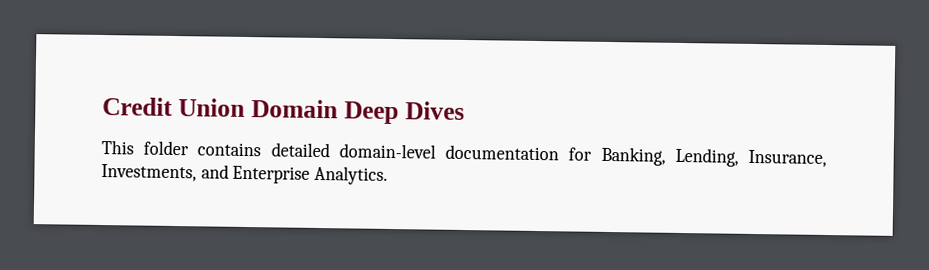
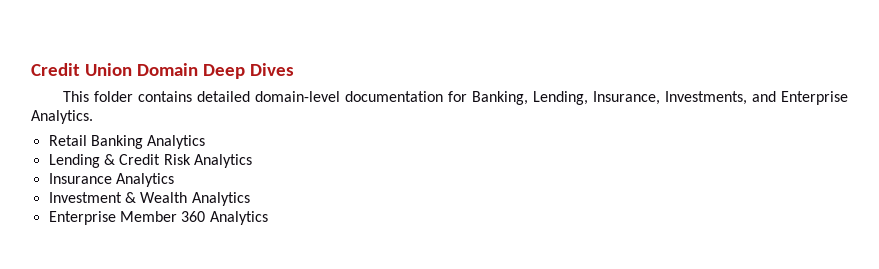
(389, 175) none -> [48,135,206,149] [48,154,252,168] [48,173,174,187] [48,192,250,206] [48,211,268,225] // Retail Banking Analytics // Lending & Credit Risk Analytics // Insurance Analytics // Investment & Wealth Analytics // Enterprise Member 360 Analytics

